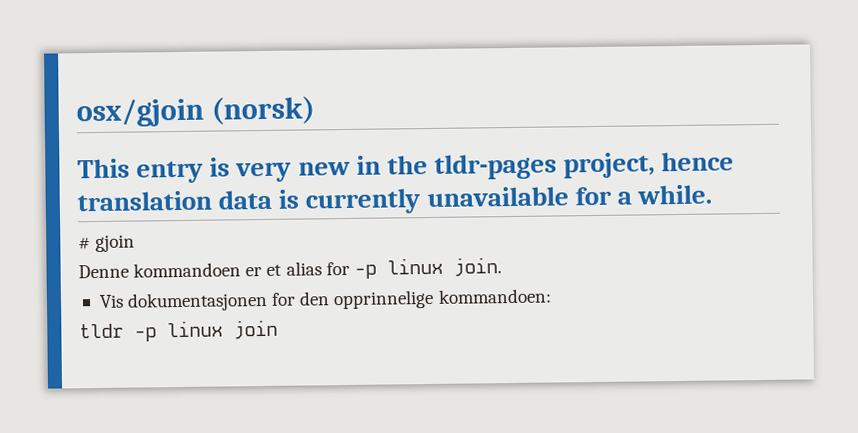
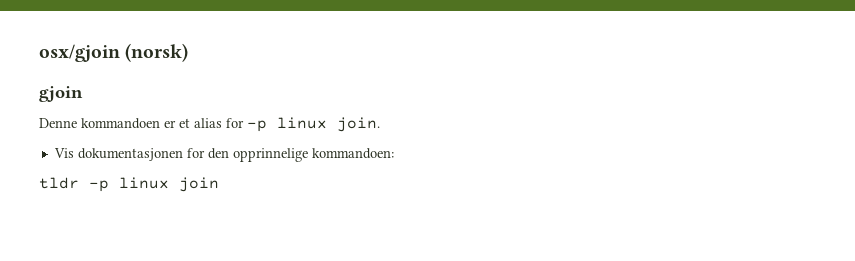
[77,151,735,184] [77,184,713,215] [78,237,91,250] This entry is very new in the tldr-pages project, hence translation data is currently unavailable for a while. // # -> (189, 52) none

